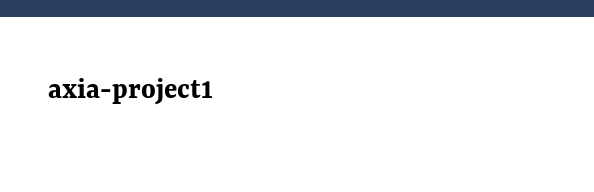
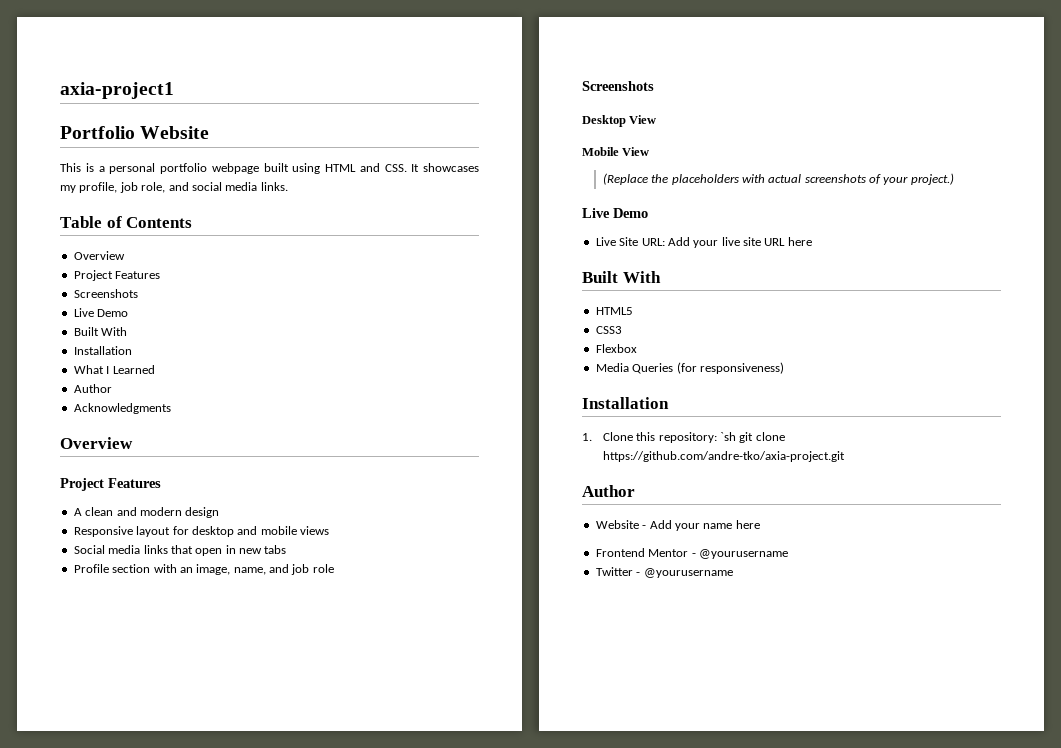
(213, 91) none -> [60,126,210,139] [60,163,479,174] [60,182,288,193] [60,216,193,228] [73,251,125,260] [73,270,161,281] [73,289,138,298] [73,308,129,317] [73,327,128,336] [73,346,132,355] [73,365,155,374] [73,384,112,393] [73,403,171,414] [60,437,133,449] [60,478,161,491] [73,507,220,518] [73,526,329,537] [73,545,287,556] [73,564,334,575] [582,81,654,91] [582,115,657,127] [582,147,650,156] [602,173,954,185] [582,208,648,218] [595,237,812,248] [582,271,661,283] [595,307,633,315] [595,326,622,334] [595,344,637,353] [595,362,784,374] [582,397,669,409] [582,432,785,443] [602,451,845,462] [582,485,635,497] [595,520,760,531] [595,548,788,559] [595,567,733,578] // Portfolio Website // This is a personal portfolio webpage built using HTML and CSS. It showcases my profile, job role, and social media links. // Table of Contents // Overview // Project Features // Screenshots // Live Demo // Built With // Installation // What I Learned // Author // Acknowledgments // Overview // Project Features // A clean and modern design // Responsive layout for desktop and mobile views // Social media links that open in new tabs // Profile section with an image, name, and job role // Screenshots // Desktop View // Mobile View // (Replace the placeholders with actual screenshots of your project.) // Live Demo // Live Site URL: Add your live site URL here // Built With // HTML5 // CSS3 // Flexbox // Media Queries (for responsiveness) // Installation // 1. Clone this repository: `sh git clone https://github.com/andre-tko/axia-project.git // Author // Website - Add your name here // Frontend Mentor - @yourusername // Twitter - @yourusername

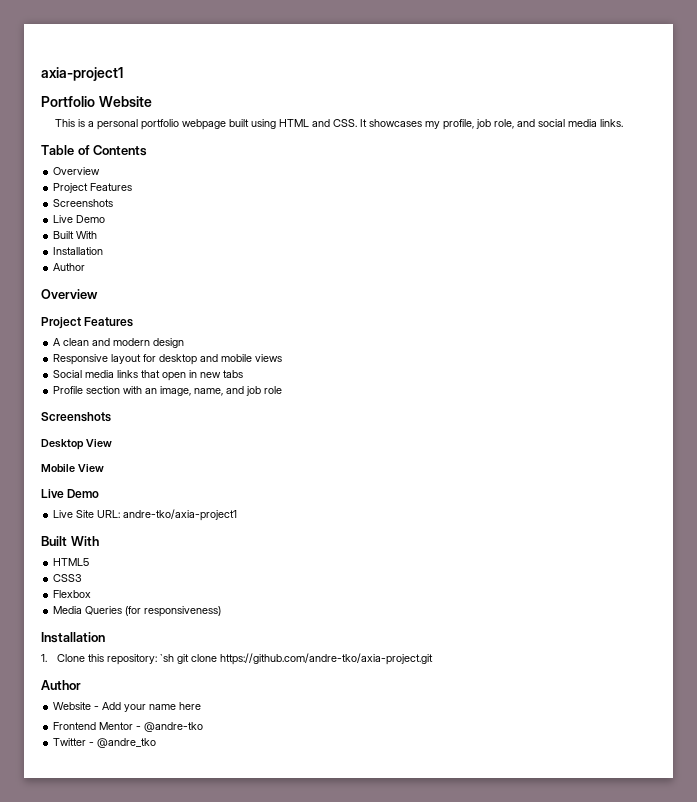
[73,365,155,374] [73,384,112,393] [73,403,171,414] // What I Learned // Author // Acknowledgments -> [53,263,86,271] // Author
[602,173,954,185] // (Replace the placeholders with actual screenshots of your project.) -> (104, 468) none
[667,237,812,248] Add your live site URL here -> [123,509,238,521] andre-tko/axia-project1
[698,549,788,559] @yourusername -> [144,722,204,732] @andre-tko
[643,568,733,578] @yourusername -> [97,738,157,748] @andre_tko

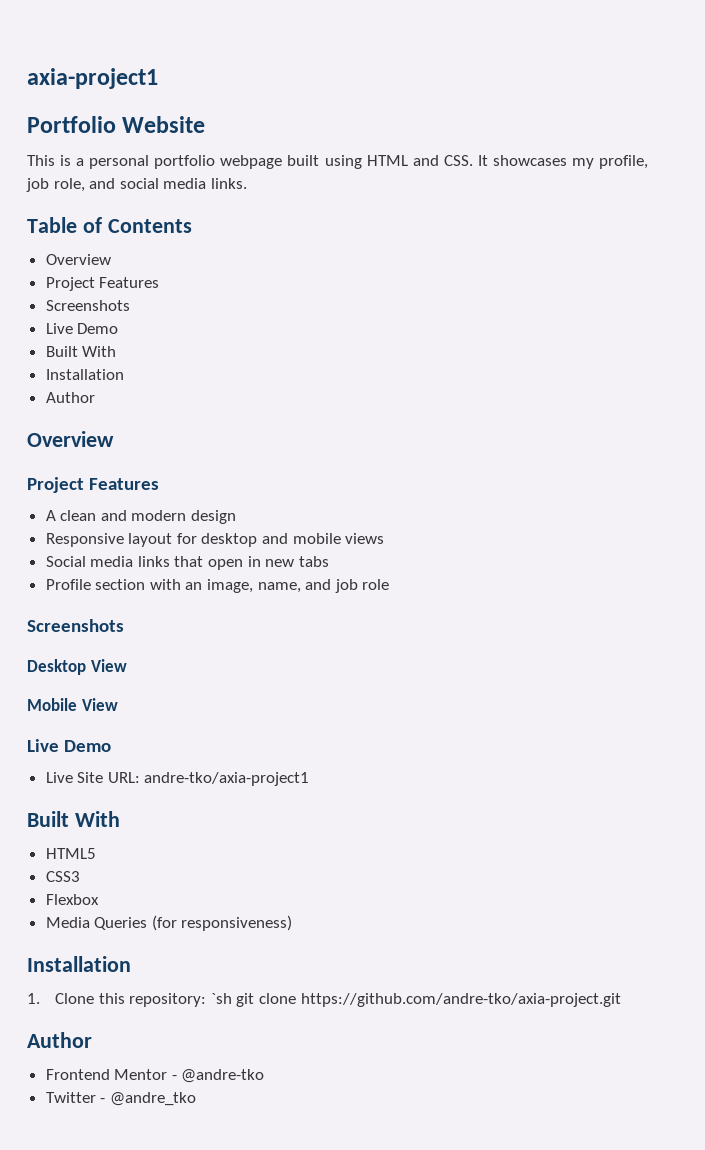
[53,702,202,712] // Website - Add your name here -> (92, 1040) none

